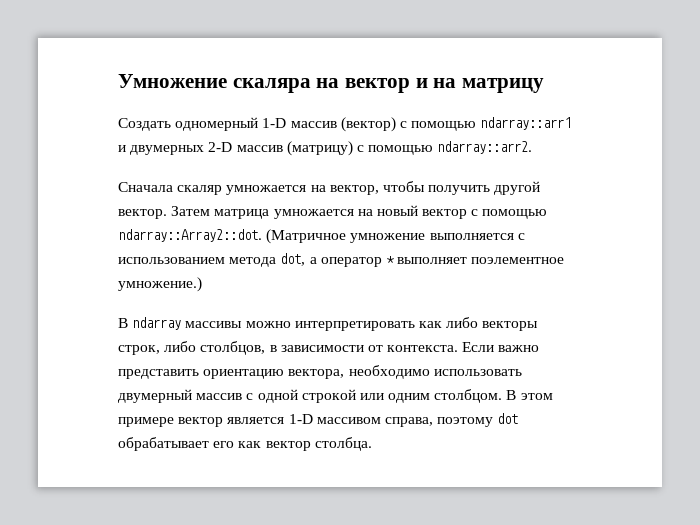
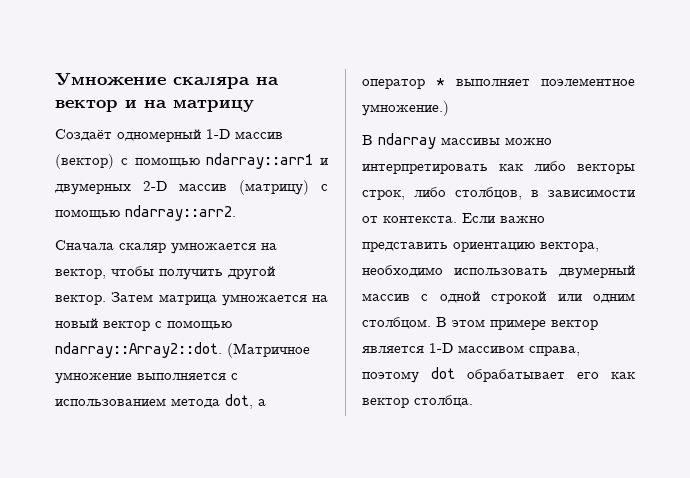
[118,118,171,131] Создать -> [55,129,112,141] Создаёт

